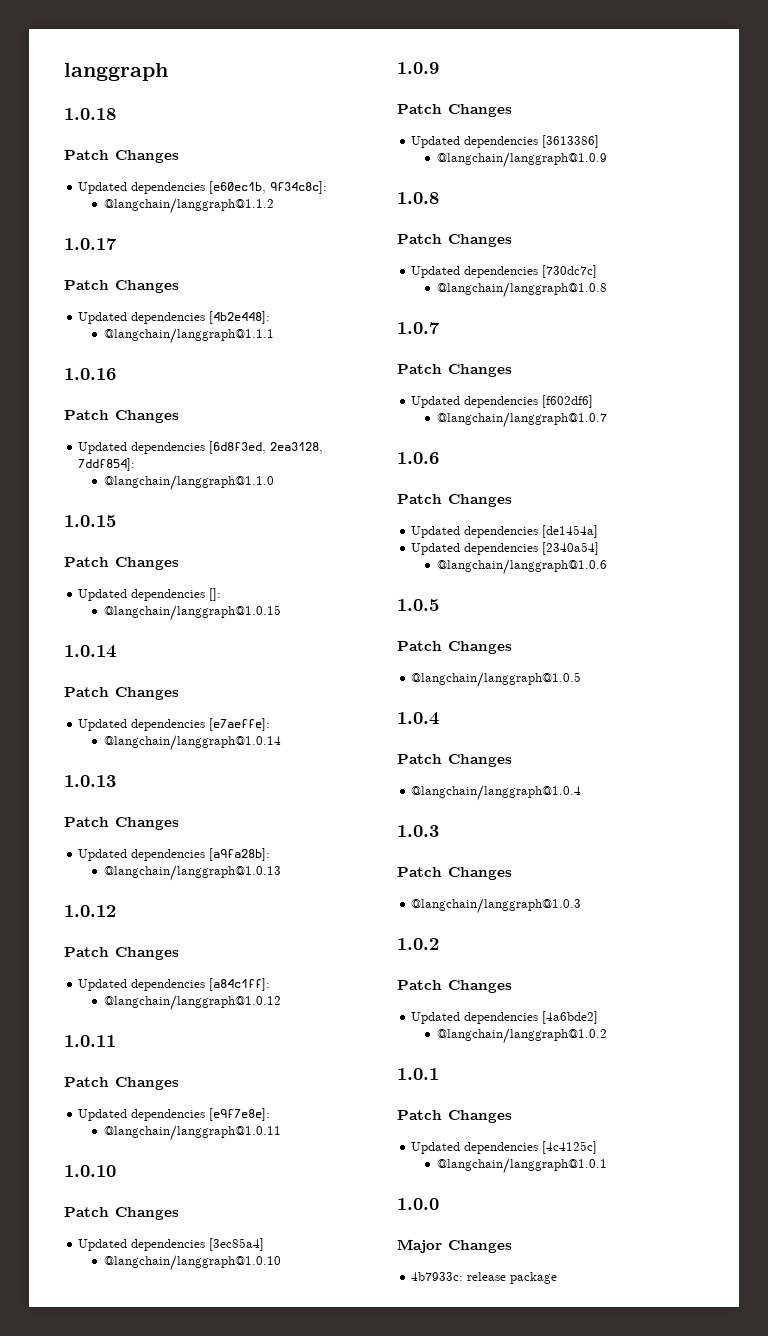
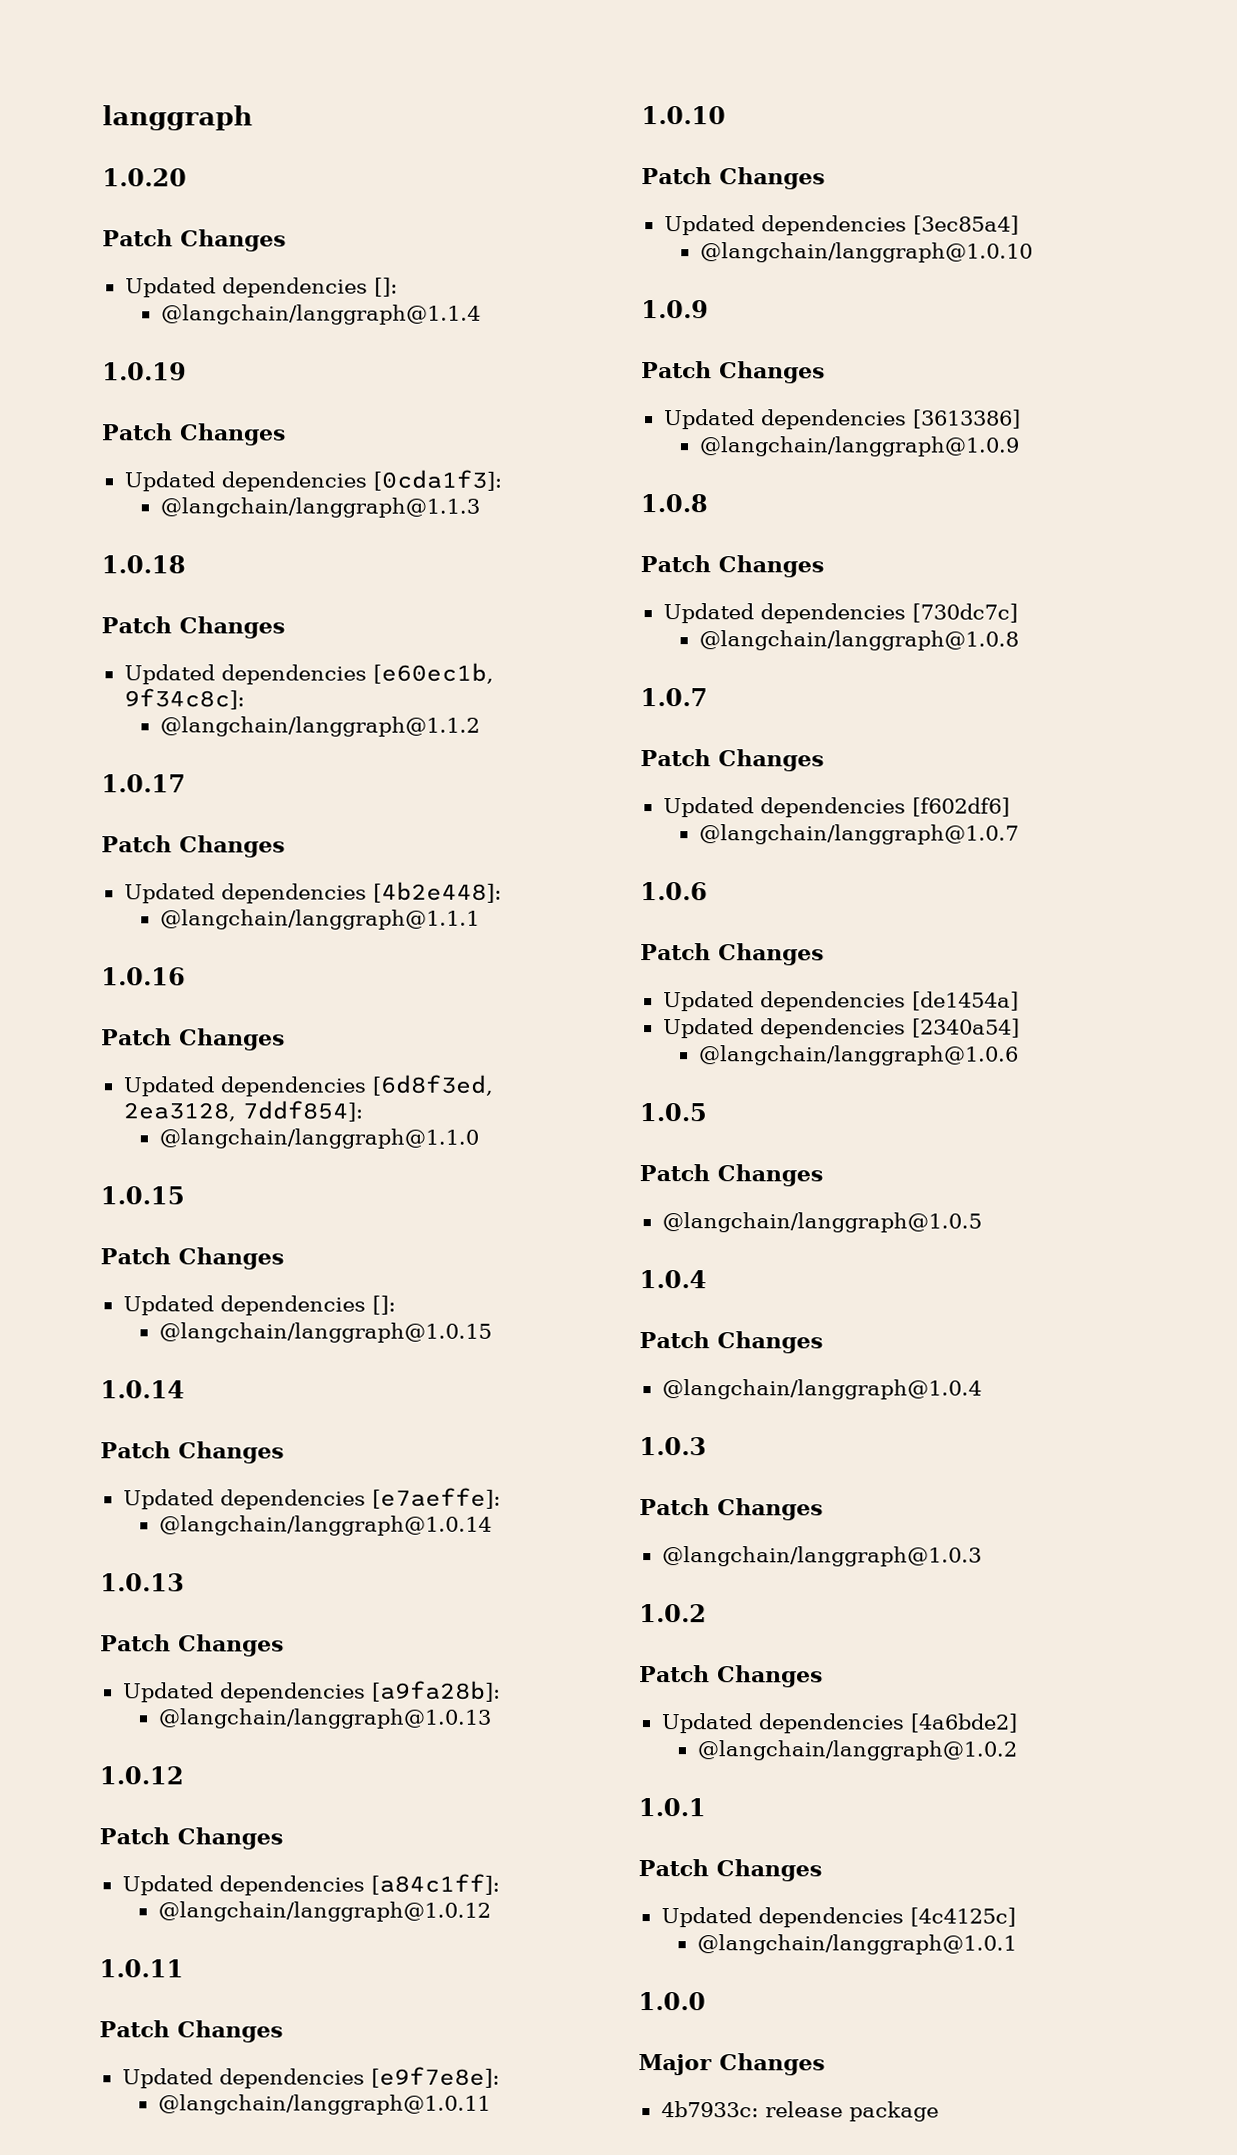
(168, 72) none -> [102,168,187,187] [102,229,286,252] [124,277,398,298] [160,304,481,325] [102,362,187,381] [102,423,286,446] [123,469,502,492] [159,497,480,518] // 1.0.20 // Patch Changes // Updated dependencies []: // @langchain/langgraph@1.1.4 // 1.0.19 // Patch Changes // Updated dependencies [0cda1f3]: // @langchain/langgraph@1.1.3

